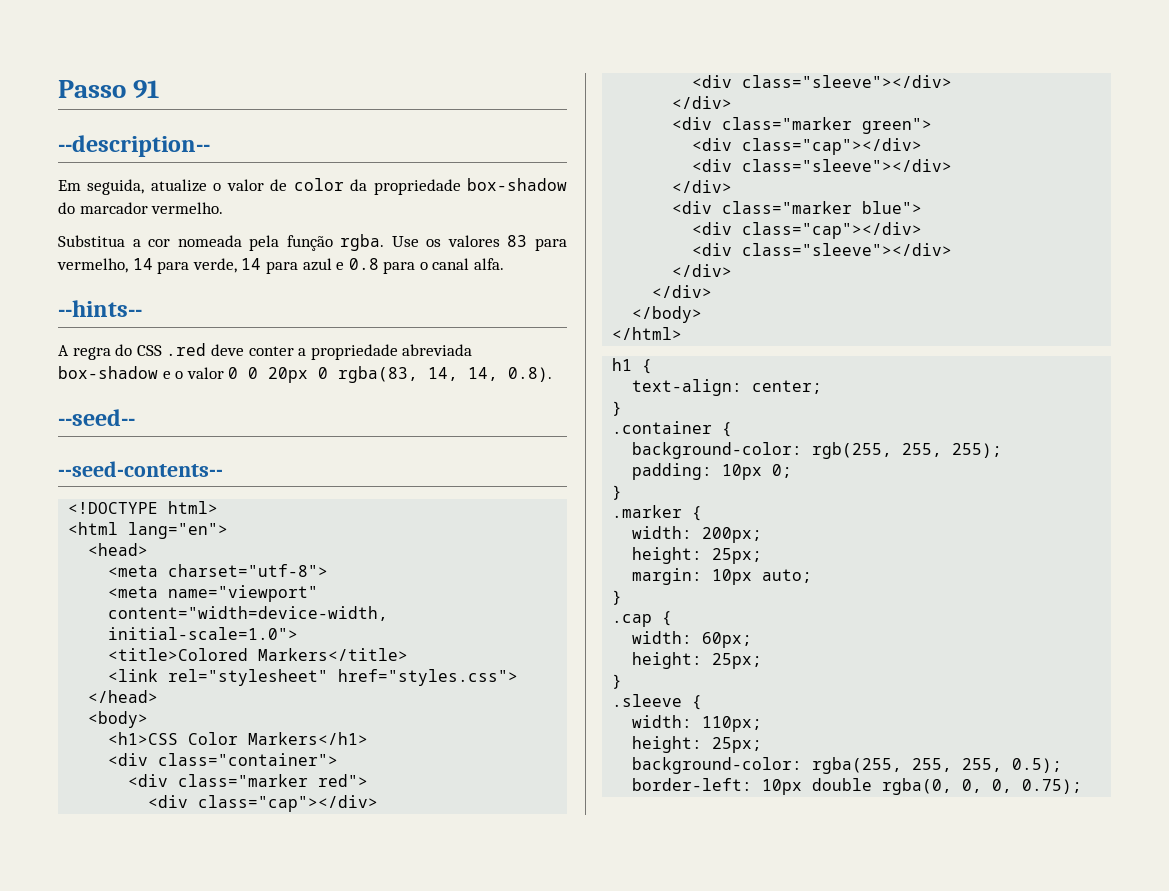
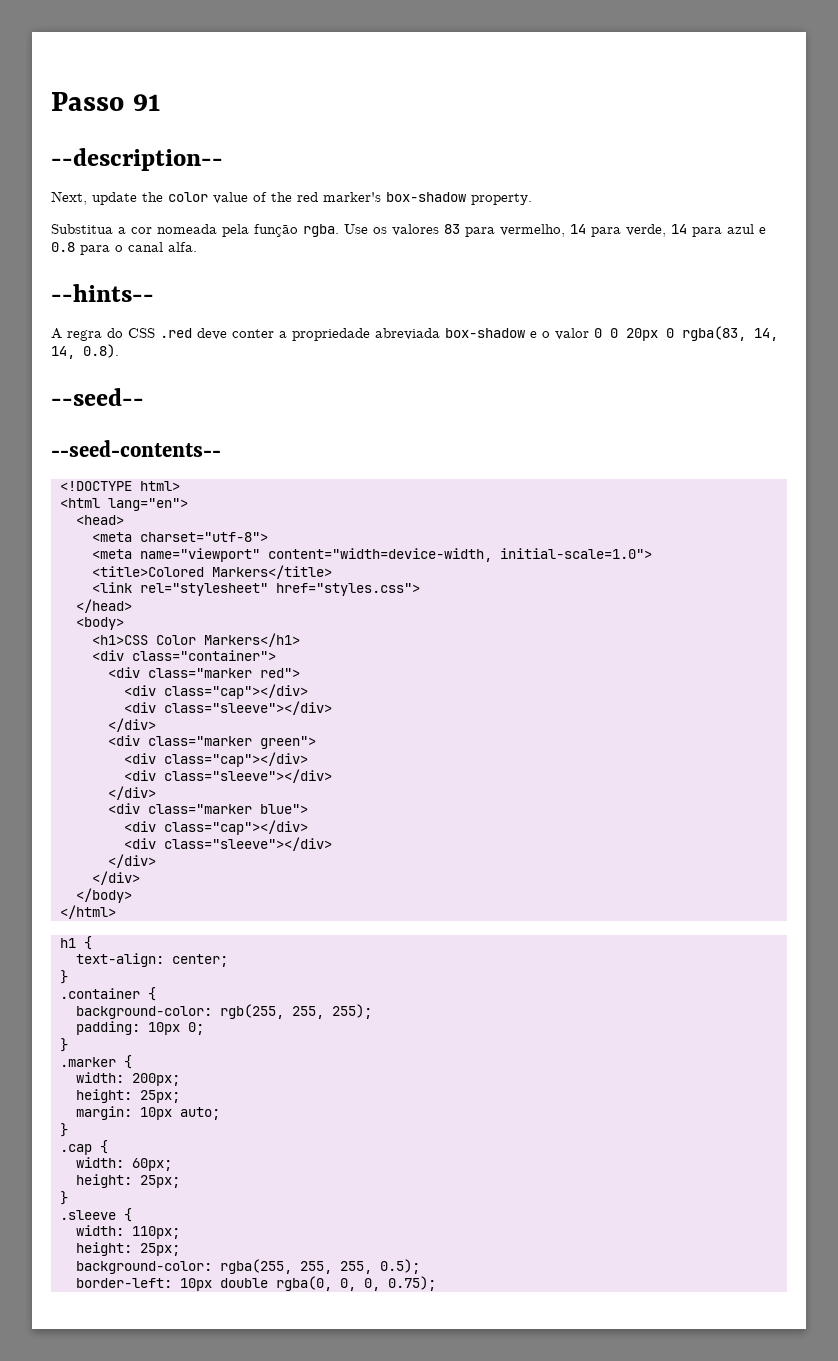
[58,178,568,195] [58,202,224,214] Em seguida, atualize o valor de color da propriedade box-shadow do marcador vermelho. -> [51,191,532,205] Next, update the color value of the red marker's box-shadow property.

